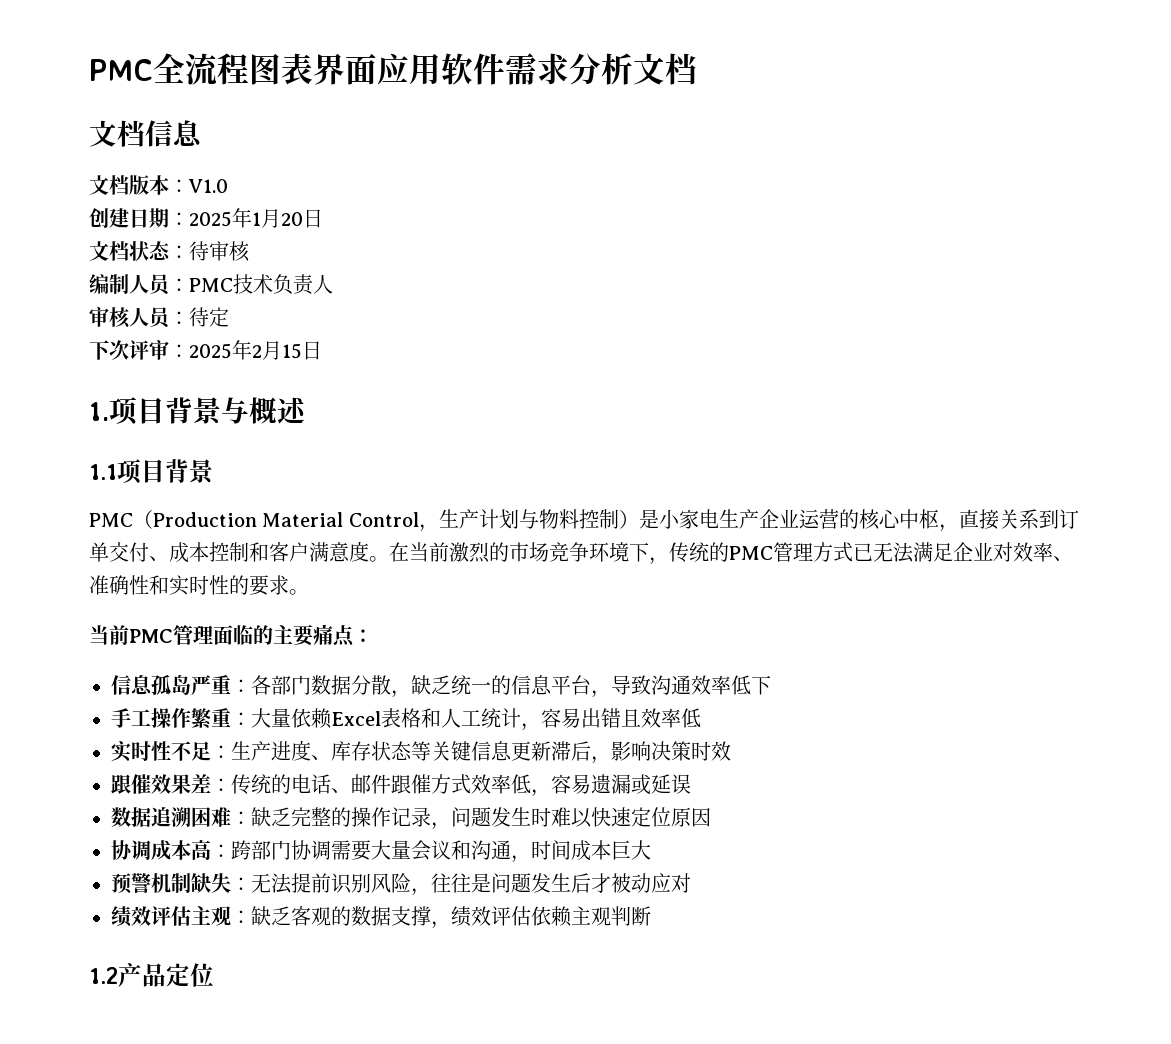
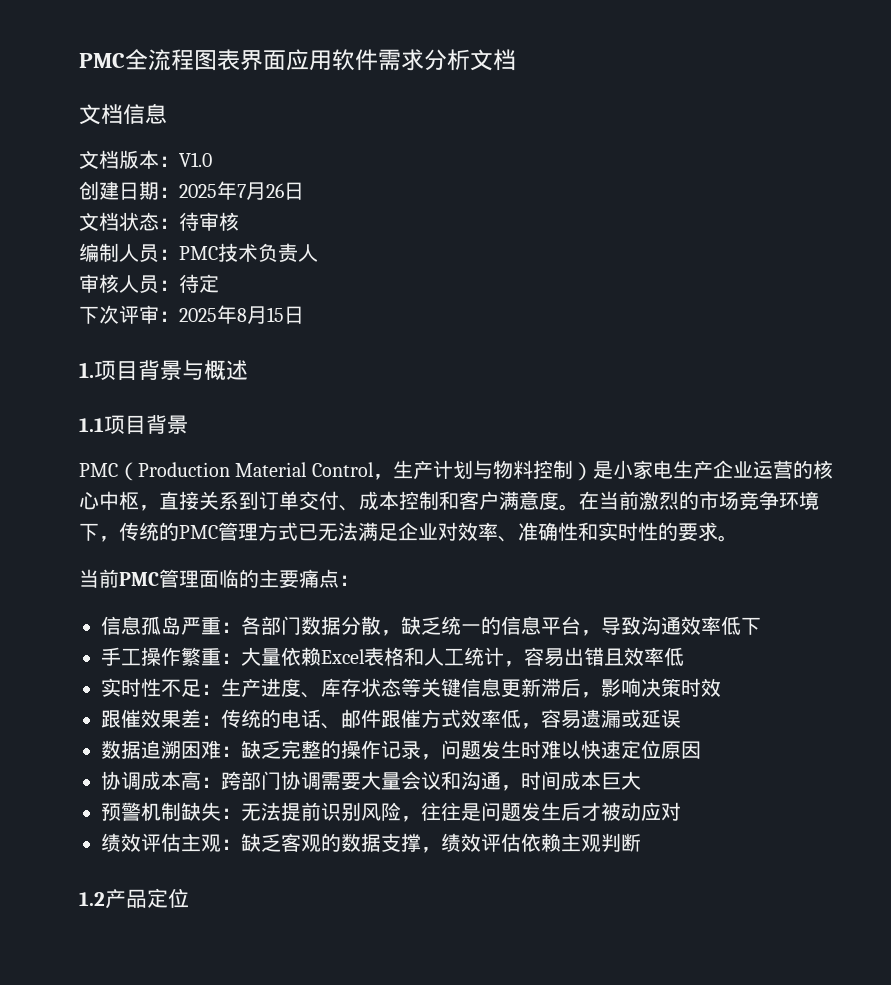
[252,209,303,228] 1月20 -> [237,182,284,200] 7月26
[252,345,262,358] 2 -> [237,308,247,322] 8

